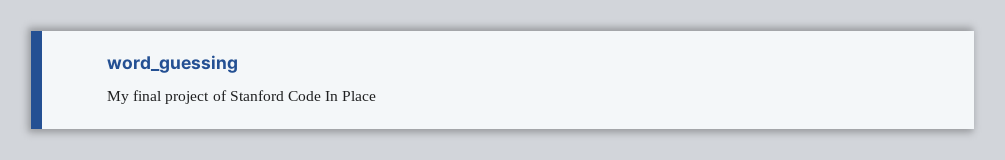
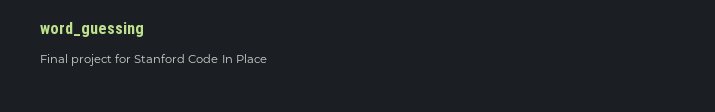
[107,90,227,104] My final project of -> [40,54,132,66] Final project for

